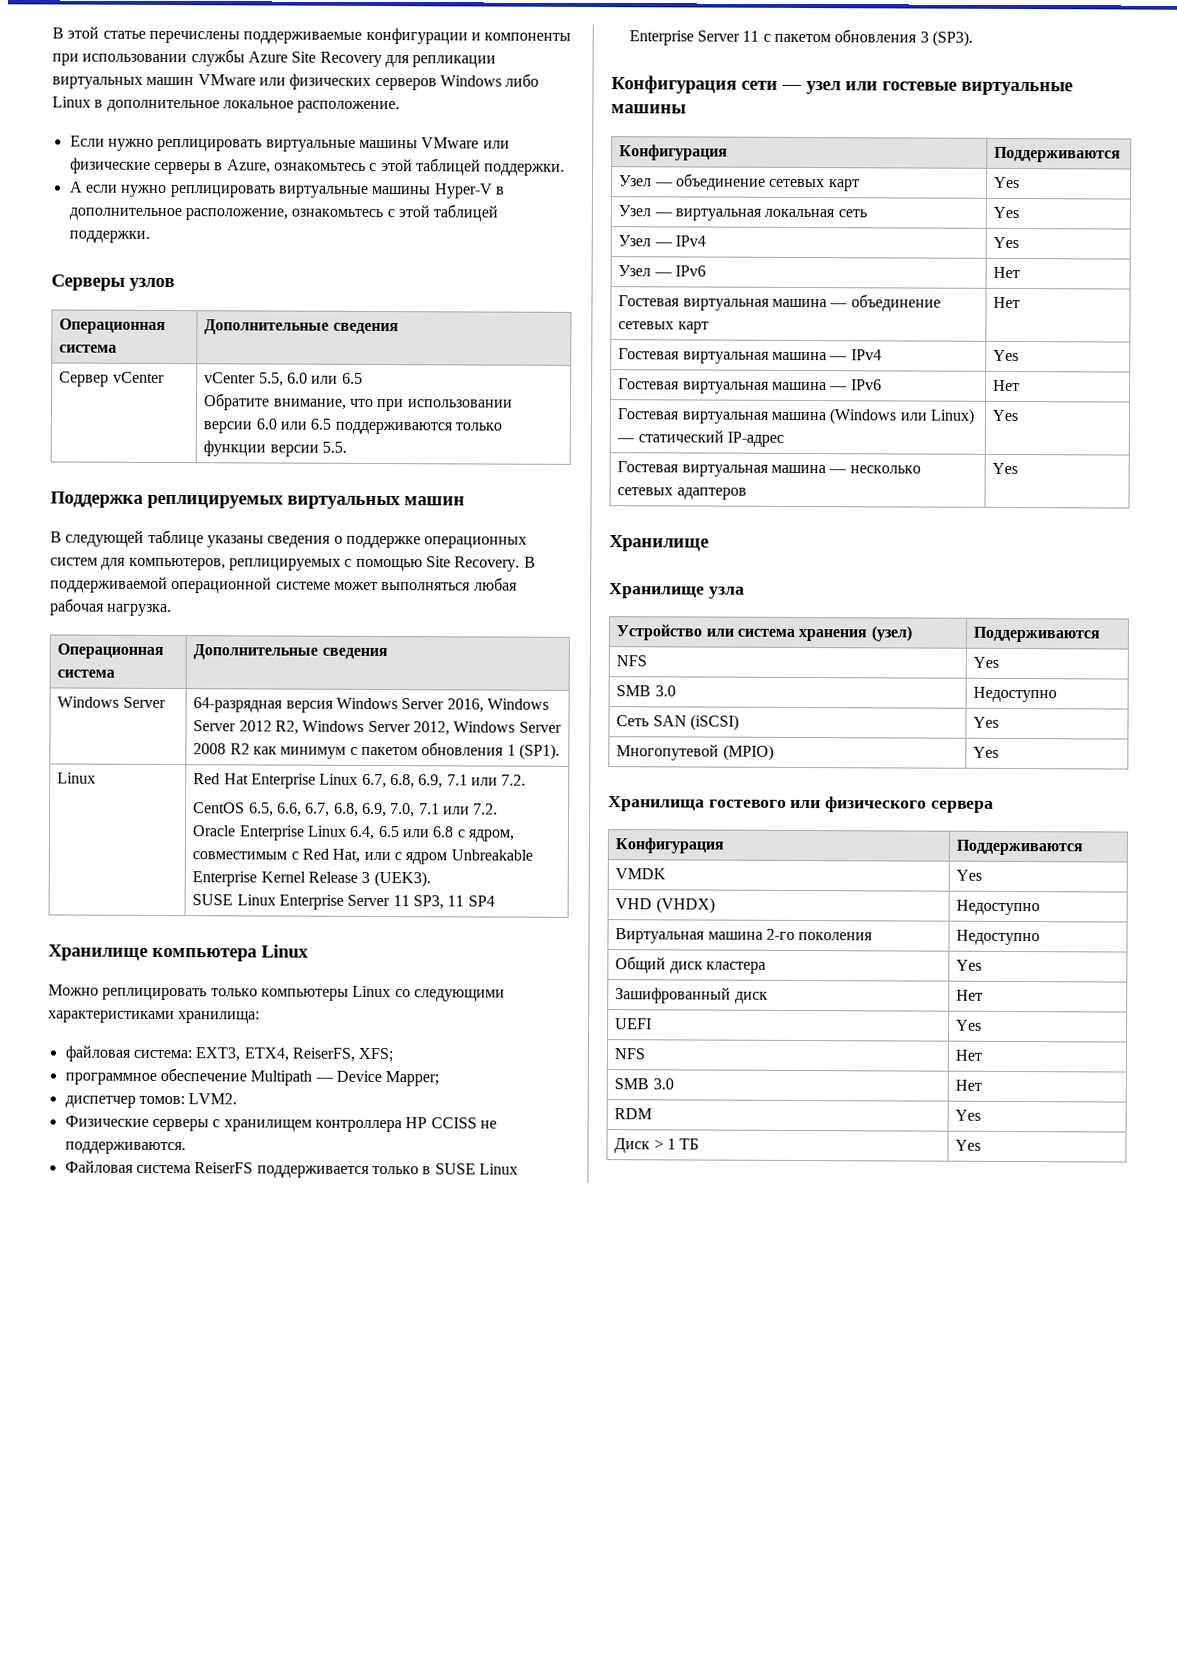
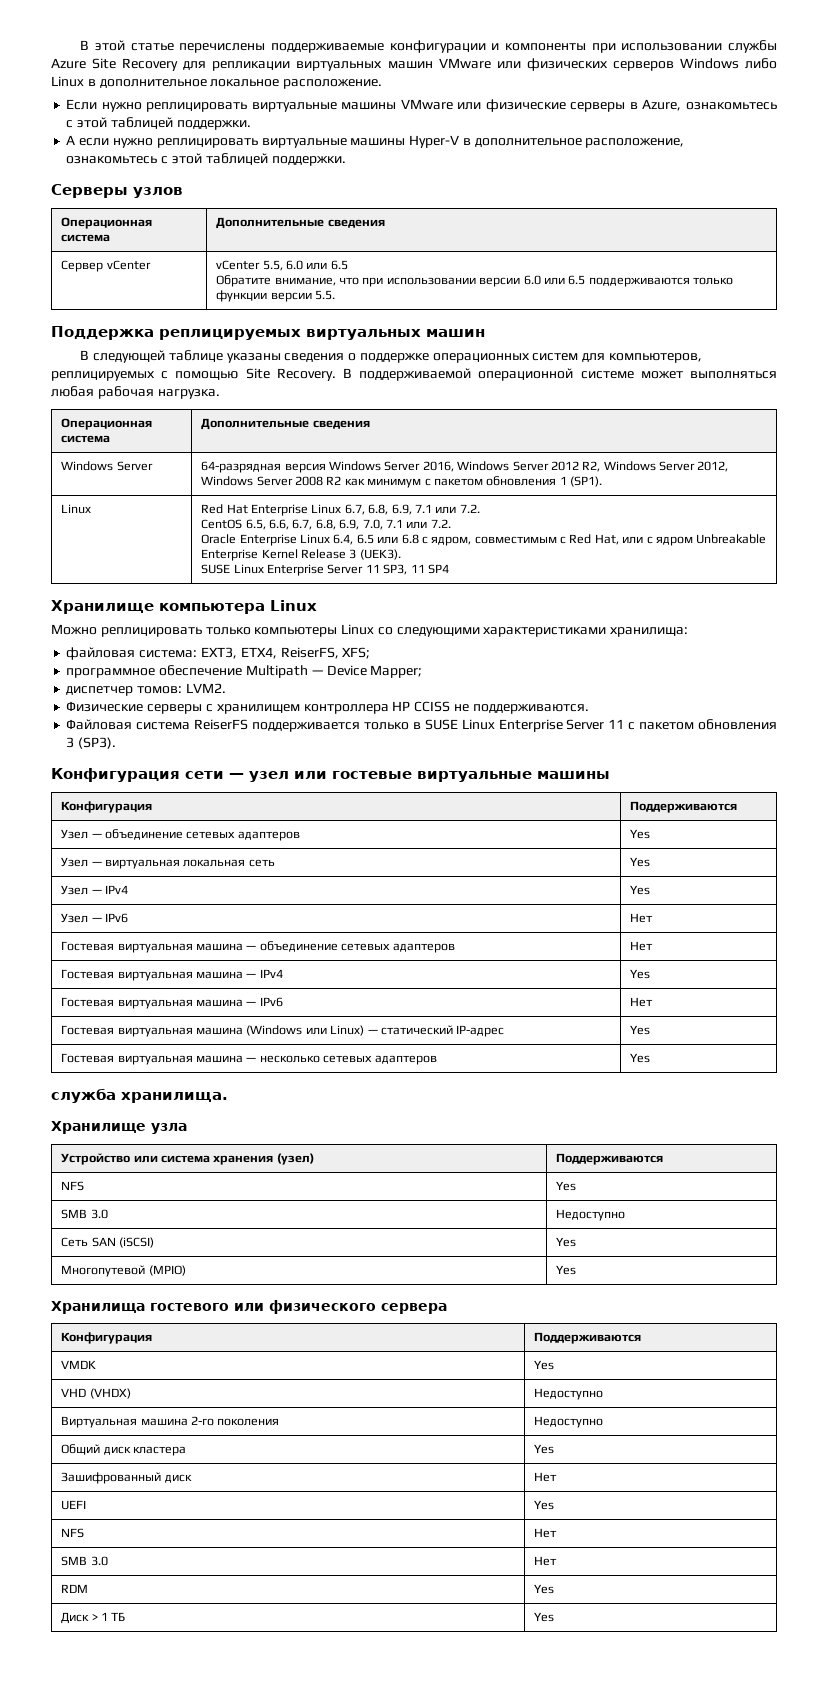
[828,179,860,192] карт -> [237,831,300,841] адаптеров
[677,321,709,334] карт -> [392,943,455,953] адаптеров
[609,535,709,552] Хранилище -> [51,1088,228,1103] служба хранилища.

